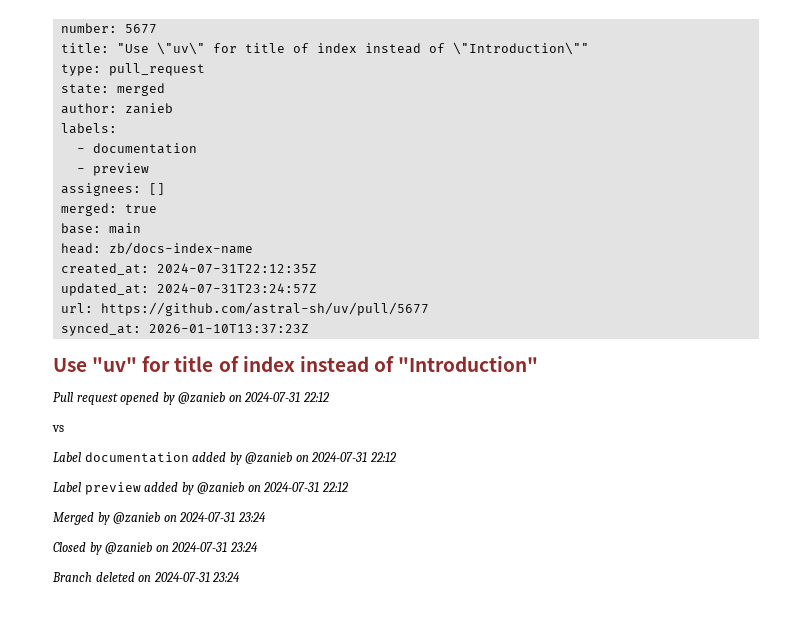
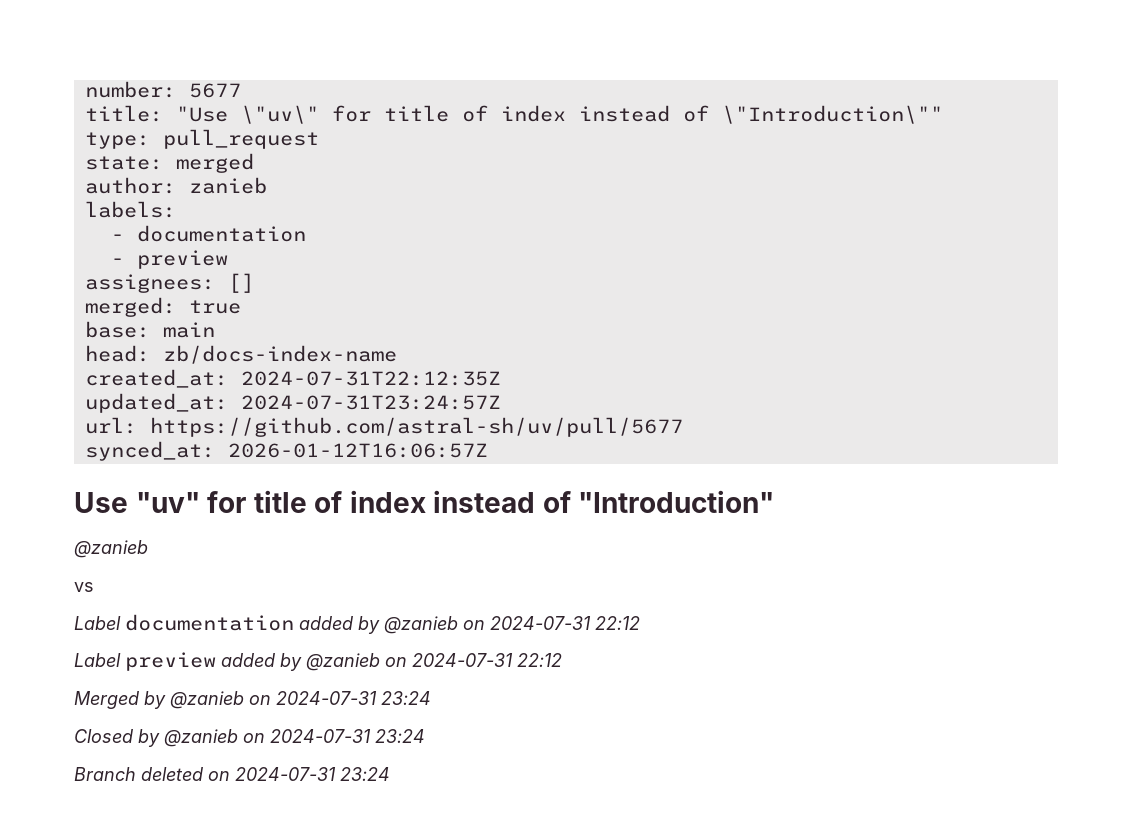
[148,324,309,334] 2026-01-10T13:37:23Z -> [227,443,488,458] 2026-01-12T16:06:57Z
[53,392,329,405] Pull request opened by @zanieb on 2024-07-31 22:12 -> [74,540,148,558] @zanieb

